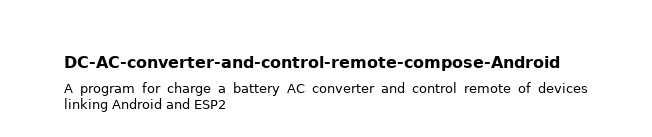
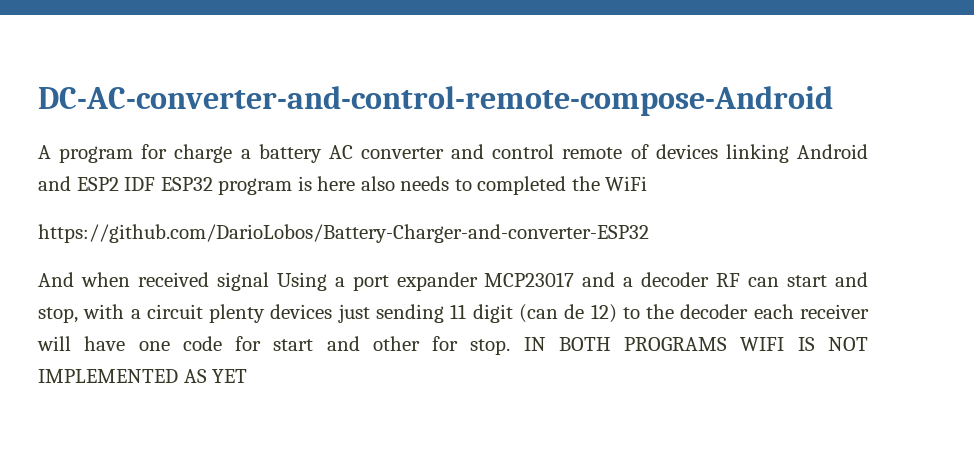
(226, 104) none -> [124,176,648,195] [38,224,649,243] [38,272,868,291] [38,304,869,323] [37,336,868,355] [38,369,248,383] IDF ESP32 program is here also needs to completed the WiFi // https://github.com/DarioLobos/Battery-Charger-and-converter-ESP32 // And when received signal Using a port expander MCP23017 and a decoder RF can start and stop, with a circuit plenty devices just sending 11 digit (can de 12) to the decoder each receiver will have one code for start and other for stop. IN BOTH PROGRAMS WIFI IS NOT IMPLEMENTED AS YET

